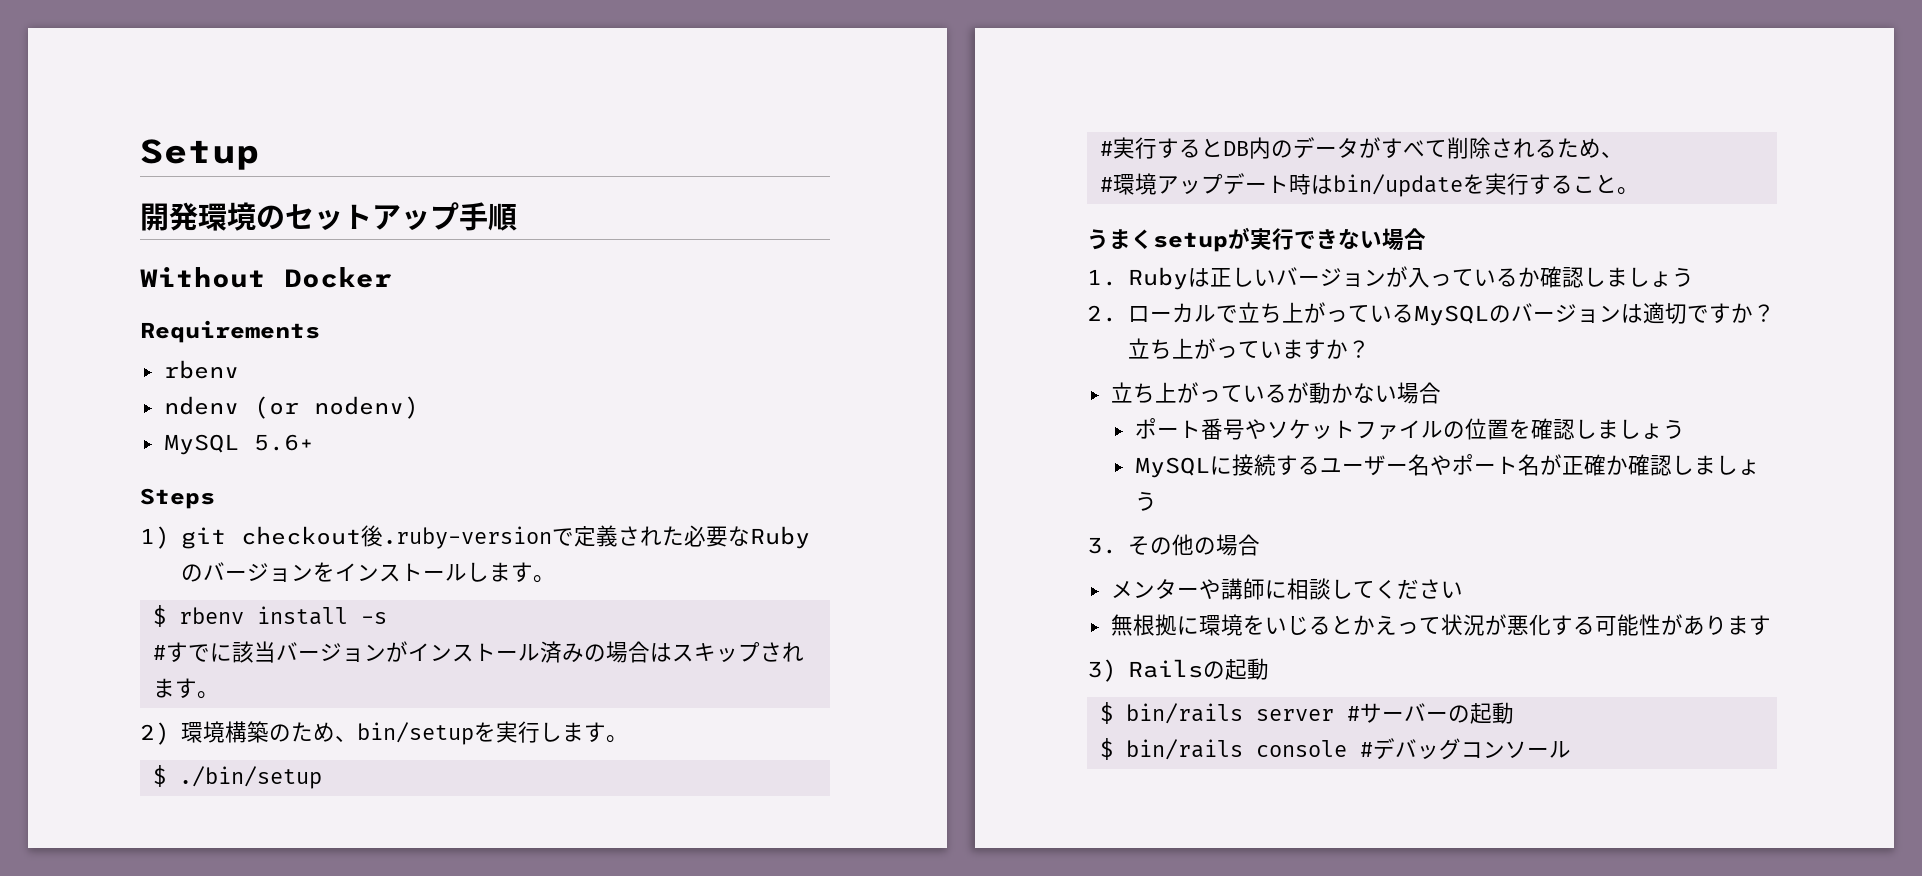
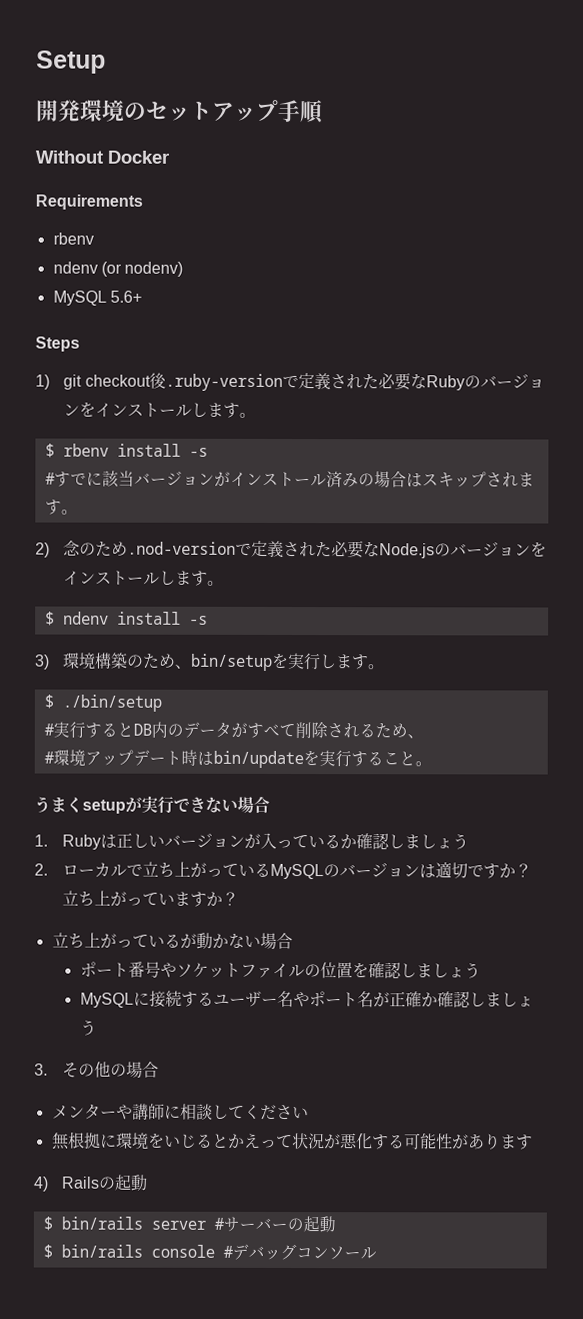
(170, 733) none -> [63,540,548,559] [63,570,225,586] [44,611,208,626] [34,654,50,670] 念のため.nod-versionで定義された必要なNode.jsのバージョンをインストールします。 // $ ndenv install -s // 3)
[1087,659,1117,682] 3) -> [33,1176,49,1192] 4)

